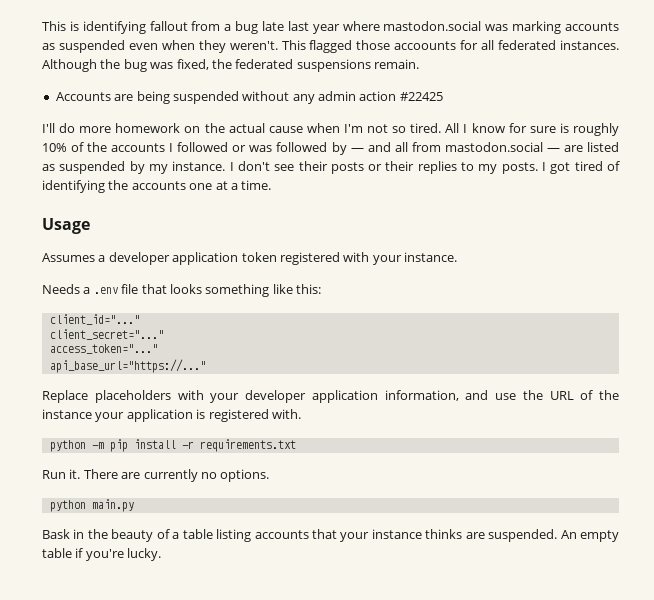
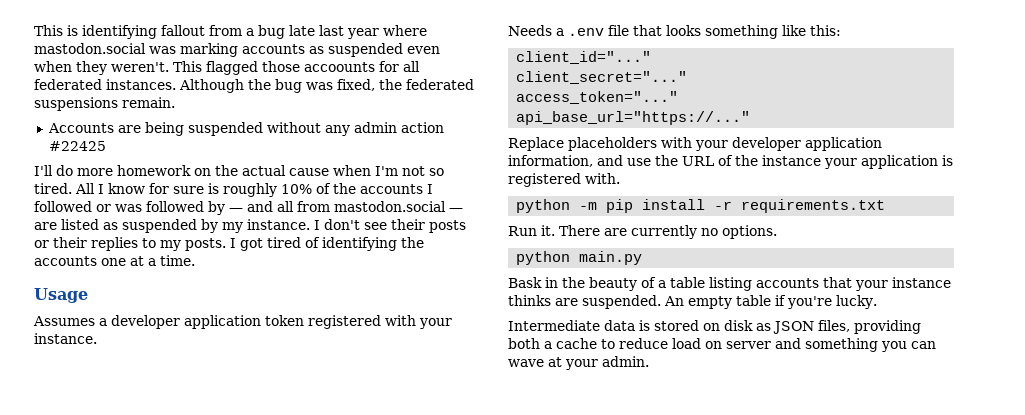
(162, 554) none -> [508,320,921,334] [508,338,936,352] [508,356,649,370] // Intermediate data is stored on disk as JSON files, providing both a cache to reduce load on server and something you can wave at your admin.

